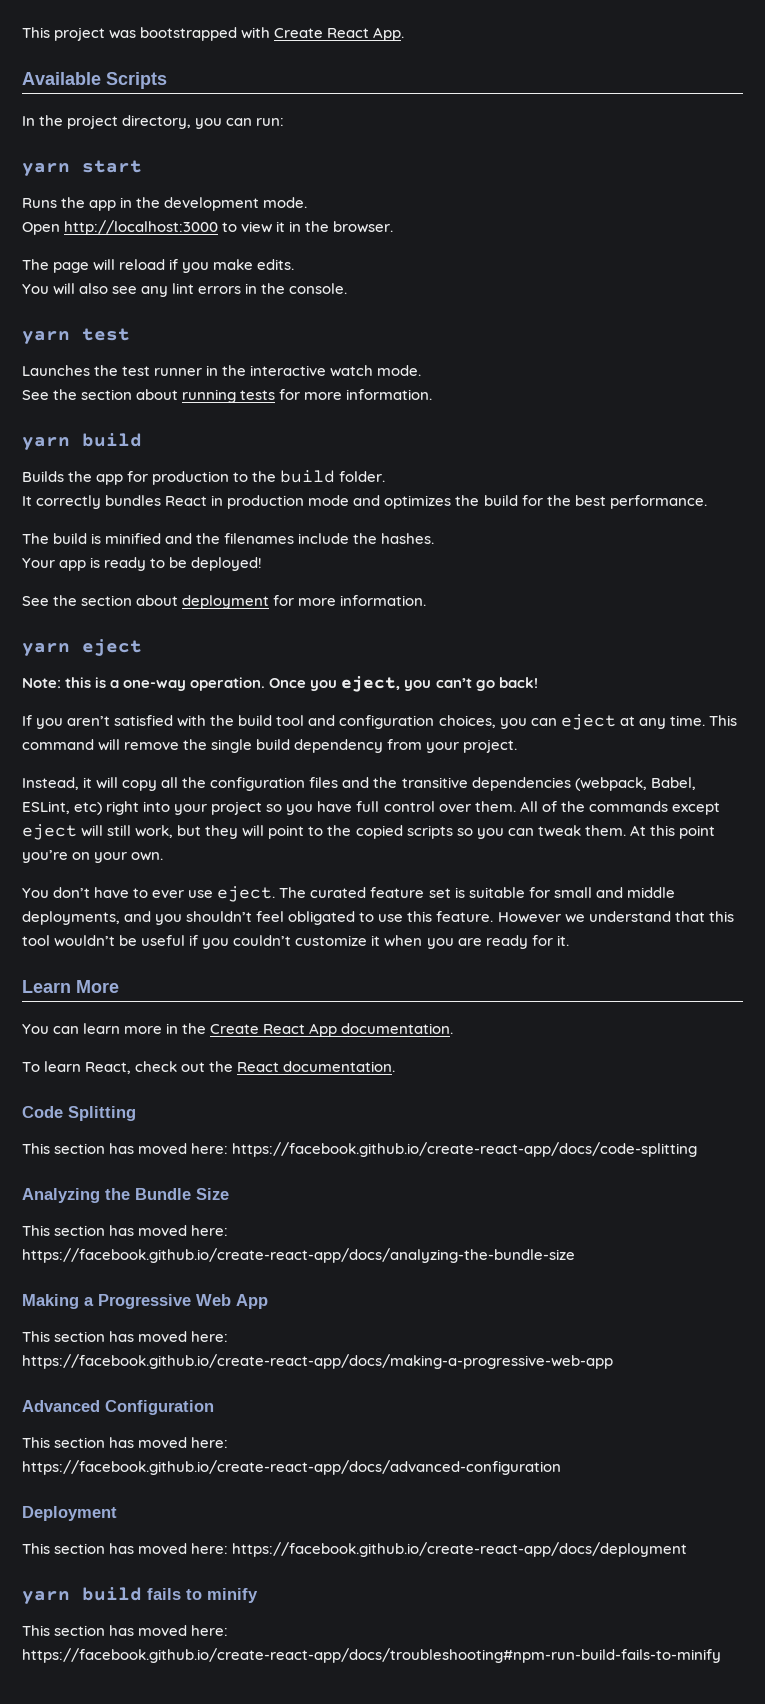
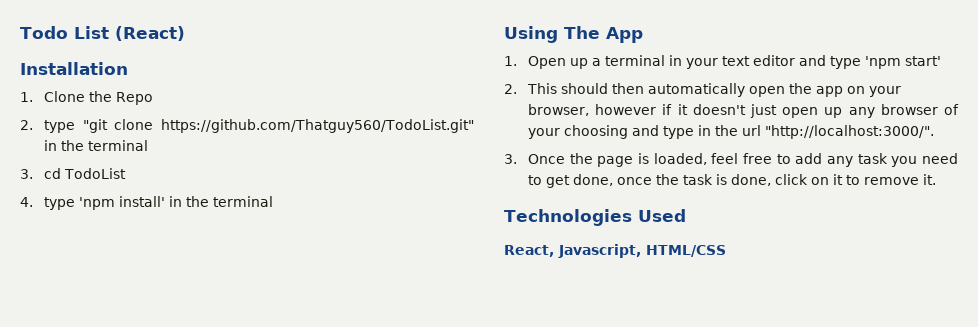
[22,27,405,41] [22,72,167,89] [22,115,285,129] [22,160,142,176] [22,197,308,211] [22,220,394,235] [22,259,295,273] [22,283,348,297] [22,328,130,344] [22,365,422,377] [22,389,433,403] [22,433,142,450] [22,470,386,485] [22,495,707,509] [22,533,435,544] [22,557,263,571] [22,595,427,609] [22,639,142,656] [22,676,538,692] [22,714,737,730] [22,739,518,753] [22,777,696,791] [22,801,720,815] [22,824,715,840] [22,850,164,863] [22,886,675,902] [22,911,734,925] [22,935,569,949] [22,980,119,993] [22,1023,454,1037] [22,1061,396,1074] [22,1106,136,1121] [22,1142,698,1157] [22,1188,229,1203] [22,1225,229,1236] [22,1248,575,1263] [22,1294,268,1309] [22,1331,229,1342] [22,1354,613,1369] [22,1400,214,1415] [22,1437,229,1448] [22,1460,561,1475] [22,1506,117,1521] [22,1542,688,1557] [22,1587,258,1604] [22,1625,229,1636] [22,1648,721,1663] This project was bootstrapped with Create React App. // Available Scripts // In the project directory, you can run: // yarn start // Runs the app in the development mode. // Open http://localhost:3000 to view it in the browser. // The page will reload if you make edits. // You will also see any lint errors in the console. // yarn test // Launches the test runner in the interactive watch mode. // See the section about running tests for more information. // yarn build // Builds the app for production to the build folder. // It correctly bundles React in production mode and optimizes the build for the best performance. // The build is minified and the filenames include the hashes. // Your app is ready to be deployed! // See the section about deployment for more information. // yarn eject // Note: this is a one-way operation. Once you eject, you can’t go back! // If you aren’t satisfied with the build tool and configuration choices, you can eject at any time. This command will remove the single build dependency from your project. // Instead, it will copy all the configuration files and the transitive dependencies (webpack, Babel, ESLint, etc) right into your project so you have full control over them. All of the commands except eject will still work, but they will point to the copied scripts so you can tweak them. At this point you’re on your own. // You don’t have to ever use eject. The curated feature set is suitable for small and middle deployments, and you shouldn’t feel obligated to use this feature. However we understand that this tool wouldn’t be useful if you couldn’t customize it when you are ready for it. // Learn More // You can learn more in the Create React App documentation. // To learn React, check out the React documentation. // Code Splitting // This section has moved here: https://facebook.github.io/create-react-app/docs/code-splitting // Analyzing the Bundle Size // This section has moved here: https://facebook.github.io/create-react-app/docs/analyzing-the-bundle-size // Making a Progressive Web App // This section has moved here: https://facebook.github.io/create-react-app/docs/making-a-progressive-web-app // Advanced Configuration // This section has moved here: https://facebook.github.io/create-react-app/docs/advanced-configuration // Deployment // This section has moved here: https://facebook.github.io/create-react-app/docs/deployment // yarn build fails to minify // This section has moved here: https://facebook.github.io/create-react-app/docs/troubleshooting#npm-run-build-fails-to-minify -> [20,26,185,41] [20,62,128,75] [20,91,153,105] [20,119,475,133] [43,140,148,151] [20,168,126,179] [20,196,273,210] [504,26,643,43] [504,55,941,69] [504,83,901,97] [527,104,959,118] [527,125,934,139] [504,153,958,167] [527,174,936,188] [504,209,686,226] [504,244,726,258] Todo List (React) // Installation // 1. Clone the Repo // 2. type "git clone https://github.com/Thatguy560/TodoList.git" in the terminal // 3. cd TodoList // 4. type 'npm install' in the terminal // Using The App // 1. Open up a terminal in your text editor and type 'npm start' // 2. This should then automatically open the app on your browser, however if it doesn't just open up any browser of your choosing and type in the url "http://localhost:3000/". // 3. Once the page is loaded, feel free to add any task you need to get done, once the task is done, click on it to remove it. // Technologies Used // React, Javascript, HTML/CSS

